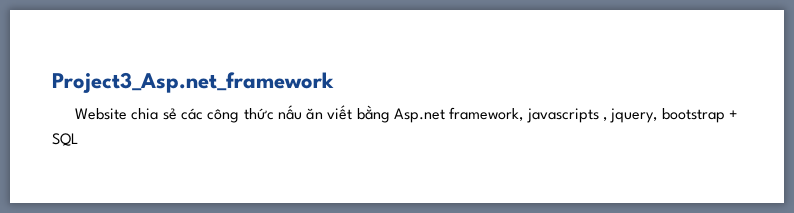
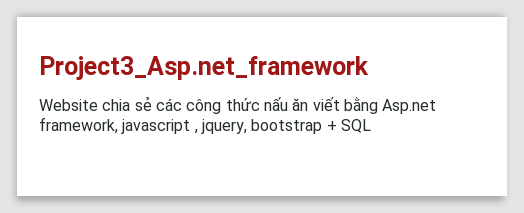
[526,108,599,123] javascripts -> [121,119,191,134] javascript

